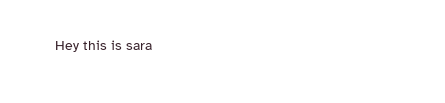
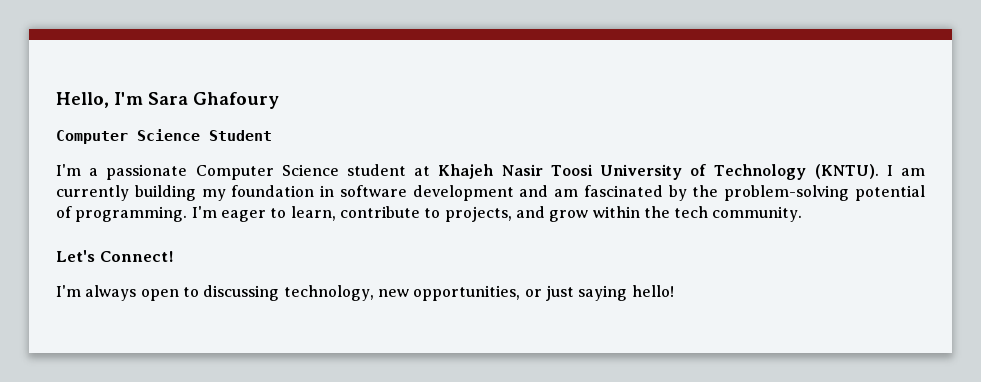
[55,40,152,52] Hey this is sara -> [56,92,279,109] [56,129,272,144] [56,164,926,180] [56,185,925,201] [56,206,803,222] [56,250,173,262] [56,285,674,301] Hello, I'm Sara Ghafoury // Computer Science Student // I'm a passionate Computer Science student at Khajeh Nasir Toosi University of Technology (KNTU). I am currently building my foundation in software development and am fascinated by the problem-solving potential of programming. I'm eager to learn, contribute to projects, and grow within the tech community. // Let's Connect! // I'm always open to discussing technology, new opportunities, or just saying hello!

